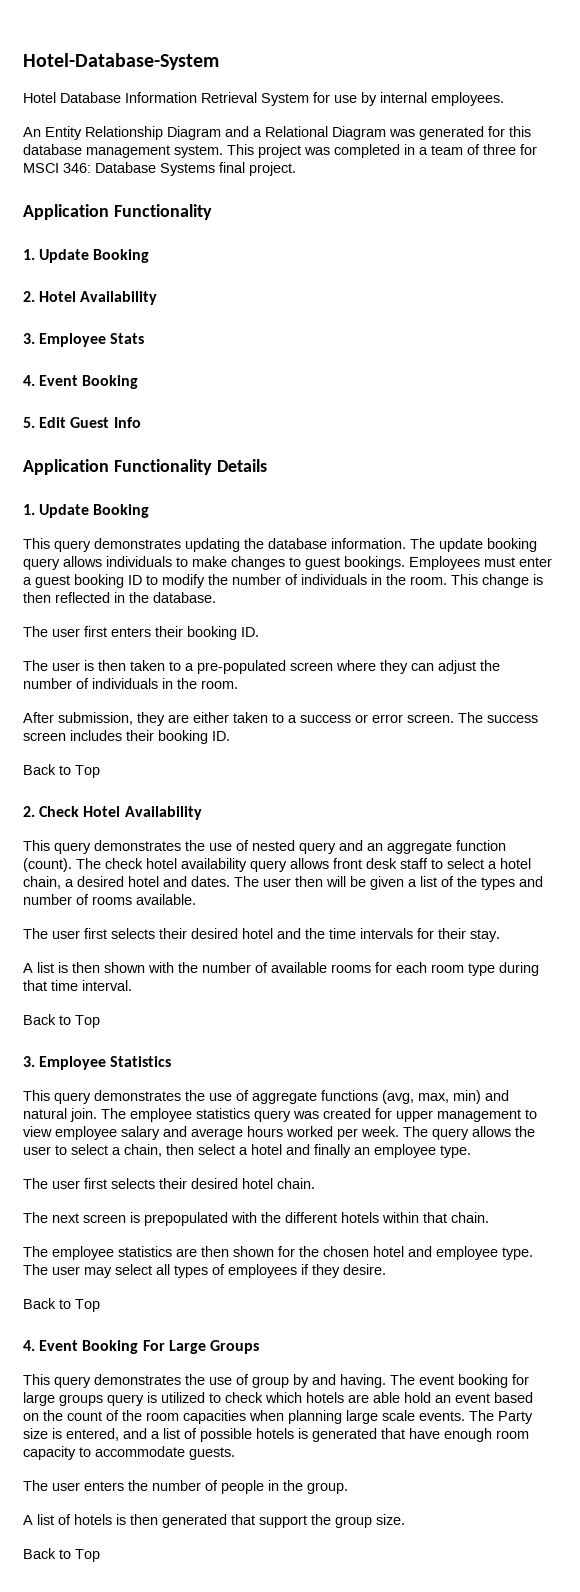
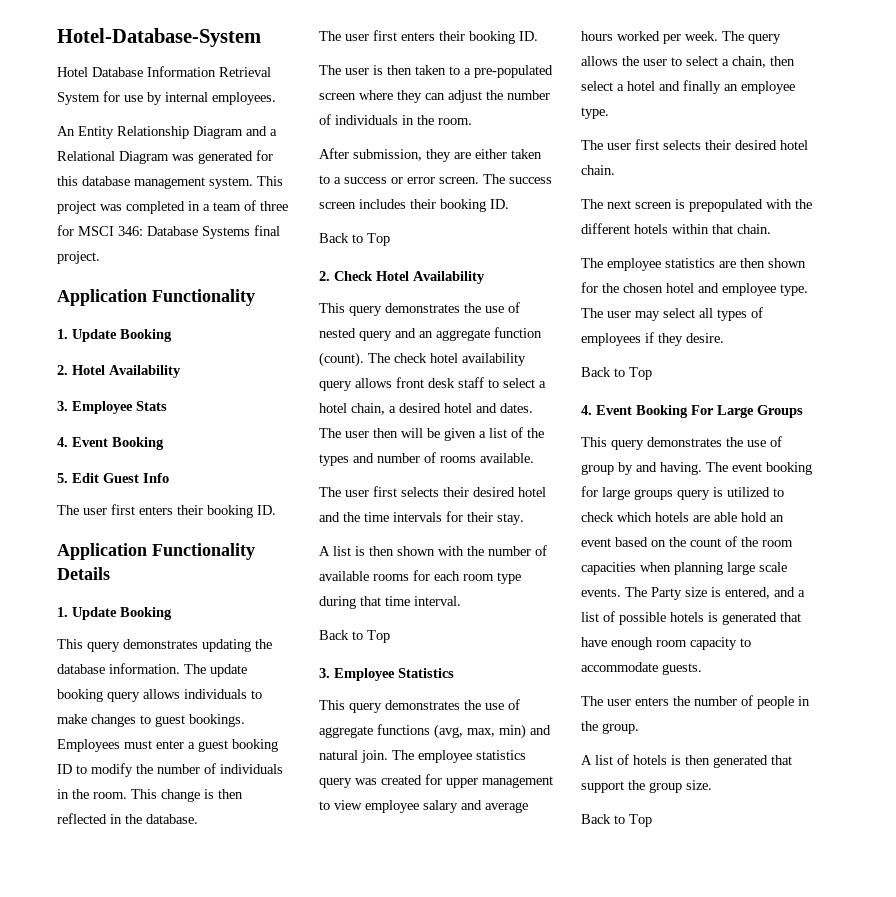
(141, 422) none -> [57,504,276,518] // The user first enters their booking ID.

